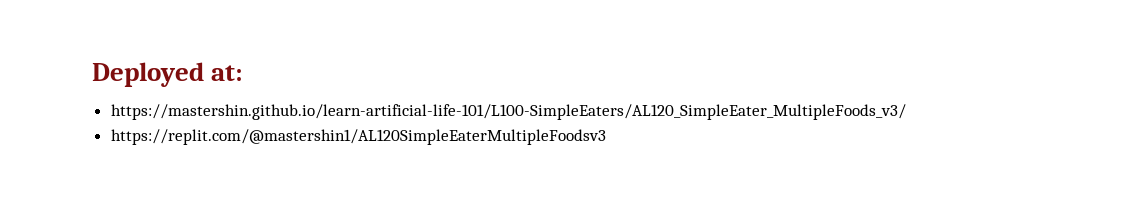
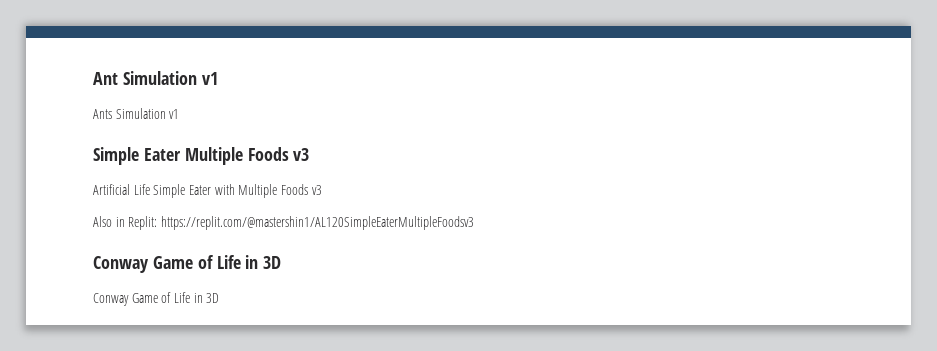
[92,62,244,87] [110,104,906,120] [110,129,606,145] Deployed at: // https://mastershin.github.io/learn-artificial-life-101/L100-SimpleEaters/AL120_SimpleEater_MultipleFoods_v3/ // https://replit.com/@mastershin1/AL120SimpleEaterMultipleFoodsv3 -> [93,71,218,85] [93,108,180,119] [93,147,310,165] [93,184,322,198] [93,216,474,230] [93,255,282,273] [93,292,220,306] Ant Simulation v1 // Ants Simulation v1 // Simple Eater Multiple Foods v3 // Artificial Life Simple Eater with Multiple Foods v3 // Also in Replit: https://replit.com/@mastershin1/AL120SimpleEaterMultipleFoodsv3 // Conway Game of Life in 3D // Conway Game of Life in 3D

